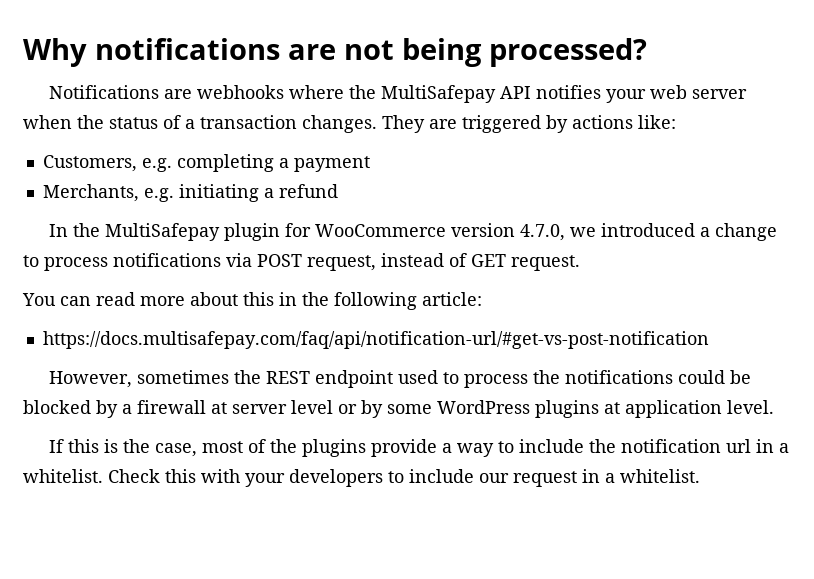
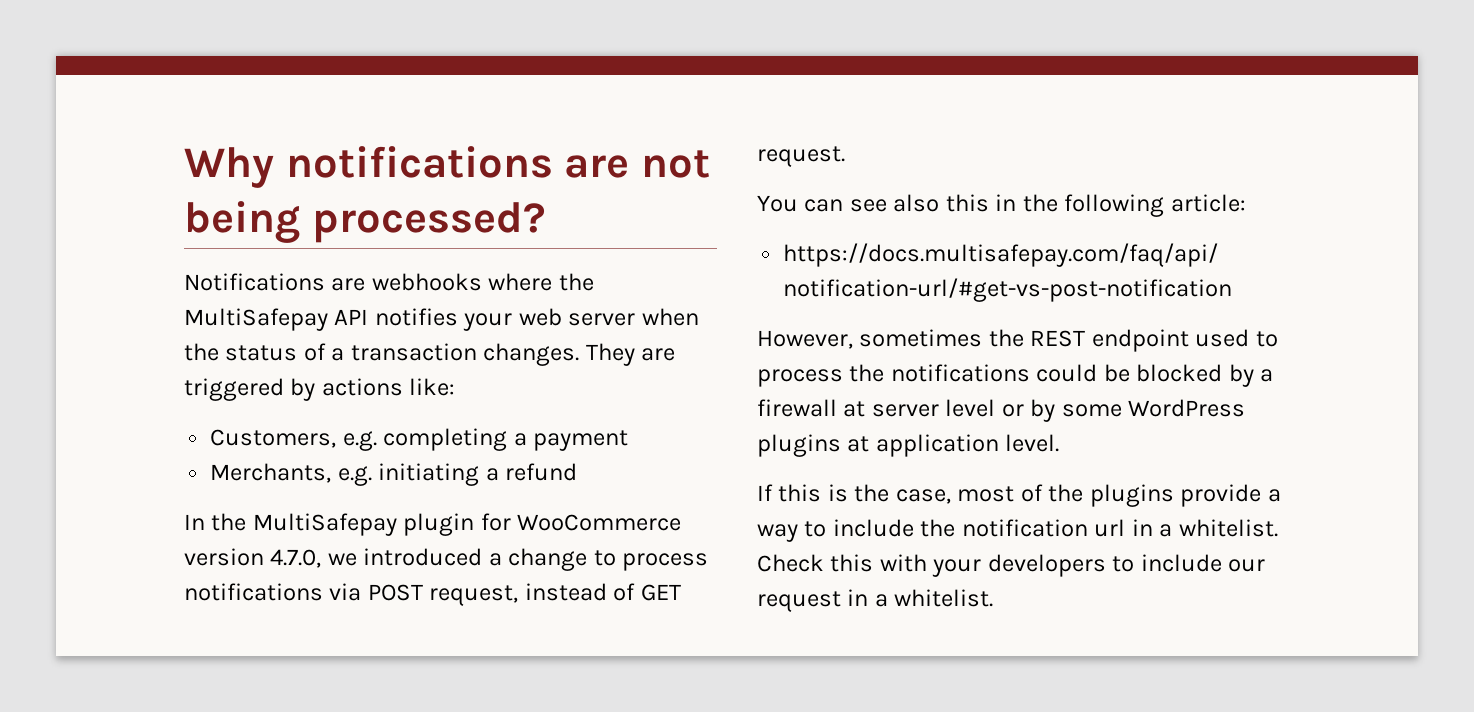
[96,292,238,306] read more about -> [849,194,940,212] see also

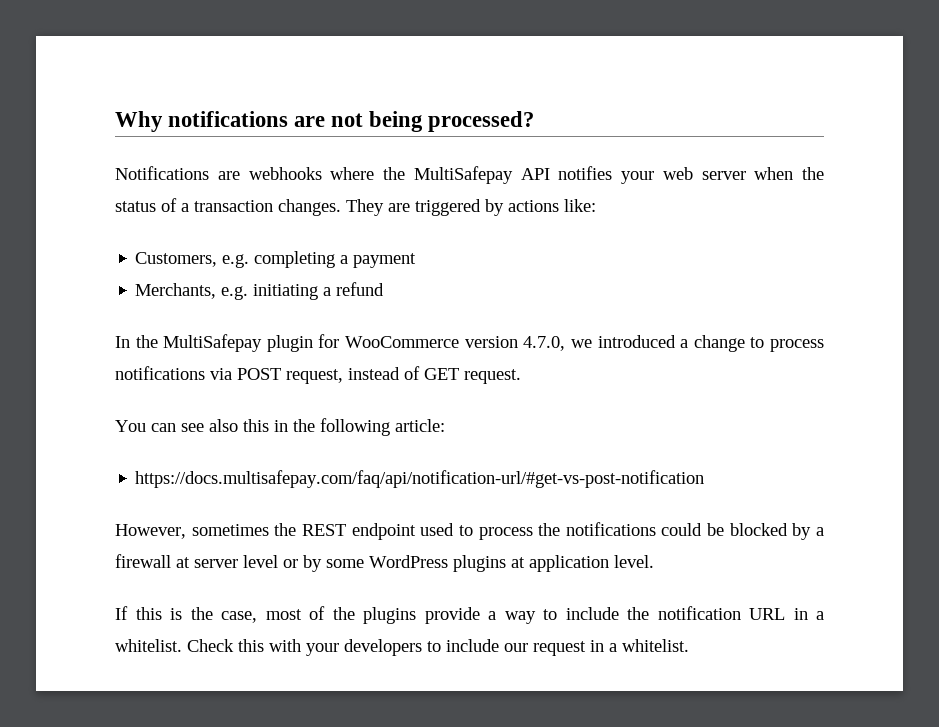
[1094,519,1126,537] url -> [749,608,785,620] URL

